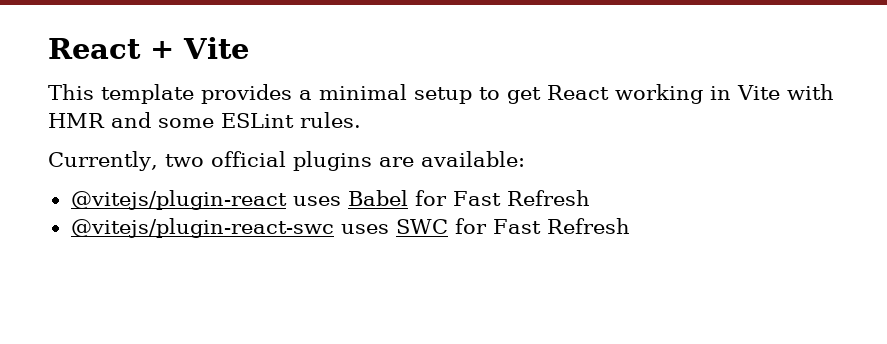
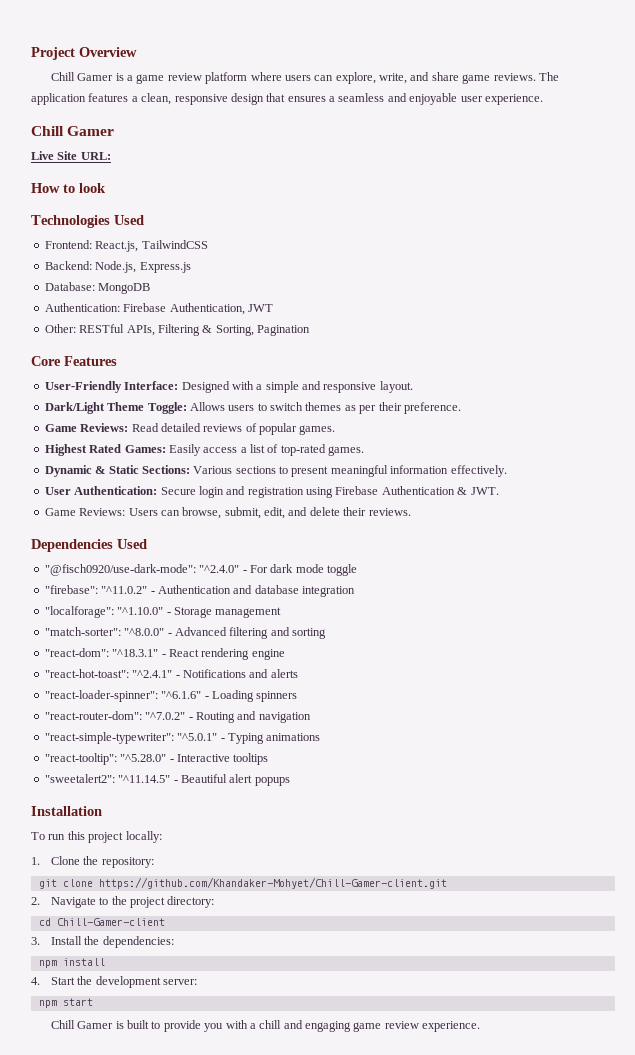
[48,37,249,59] [48,84,834,104] [48,112,361,128] [48,151,525,171] [70,190,590,210] [70,218,630,238] React + Vite // This template provides a minimal setup to get React working in Vite with HMR and some ESLint rules. // Currently, two official plugins are available: // @vitejs/plugin-react uses Babel for Fast Refresh // @vitejs/plugin-react-swc uses SWC for Fast Refresh -> [31,47,137,60] [50,72,559,84] [31,93,543,105] [31,126,115,136] [31,151,111,160] [31,183,106,193] [31,215,144,228] [44,240,208,252] [44,261,191,273] [44,282,151,294] [44,303,273,315] [44,324,310,336] [31,356,117,366] [44,381,413,393] [44,402,461,414] [44,423,336,435] [44,444,365,456] [44,465,507,477] [44,486,499,498] [44,507,411,519] [31,539,147,552] [44,564,357,576] [44,585,355,597] [44,606,282,618] [44,627,326,639] [44,648,285,660] [44,669,298,678] [44,690,298,702] [44,711,311,723] [44,732,321,744] [44,753,269,765] [44,774,290,786] [31,806,102,816] [31,831,162,843] [31,856,154,868] [38,877,447,889] [31,896,215,908] [38,918,165,926] [31,936,174,948] [38,958,105,968] [31,976,197,988] [38,998,93,1008] [50,1020,481,1032] Project Overview // Chill Gamer is a game review platform where users can explore, write, and share game reviews. The application features a clean, responsive design that ensures a seamless and enjoyable user experience. // Chill Gamer // Live Site URL: // How to look // Technologies Used // Frontend: React.js, TailwindCSS // Backend: Node.js, Express.js // Database: MongoDB // Authentication: Firebase Authentication, JWT // Other: RESTful APIs, Filtering & Sorting, Pagination // Core Features // User-Friendly Interface: Designed with a simple and responsive layout. // Dark/Light Theme Toggle: Allows users to switch themes as per their preference. // Game Reviews: Read detailed reviews of popular games. // Highest Rated Games: Easily access a list of top-rated games. // Dynamic & Static Sections: Various sections to present meaningful information effectively. // User Authentication: Secure login and registration using Firebase Authentication & JWT. // Game Reviews: Users can browse, submit, edit, and delete their reviews. // Dependencies Used // "@fisch0920/use-dark-mode": "^2.4.0" - For dark mode toggle // "firebase": "^11.0.2" - Authentication and database integration // "localforage": "^1.10.0" - Storage management // "match-sorter": "^8.0.0" - Advanced filtering and sorting // "react-dom": "^18.3.1" - React rendering engine // "react-hot-toast": "^2.4.1" - Notifications and alerts // "react-loader-spinner": "^6.1.6" - Loading spinners // "react-router-dom": "^7.0.2" - Routing and navigation // "react-simple-typewriter": "^5.0.1" - Typing animations // "react-tooltip": "^5.28.0" - Interactive tooltips // "sweetalert2": "^11.14.5" - Beautiful alert popups // Installation // To run this project locally: // 1. Clone the repository: // git clone https://github.com/Khandaker-Mohyet/Chill-Gamer-client.git // 2. Navigate to the project directory: // cd Chill-Gamer-client // 3. Install the dependencies: // npm install // 4. Start the development server: // npm start // Chill Gamer is built to provide you with a chill and engaging game review experience.

